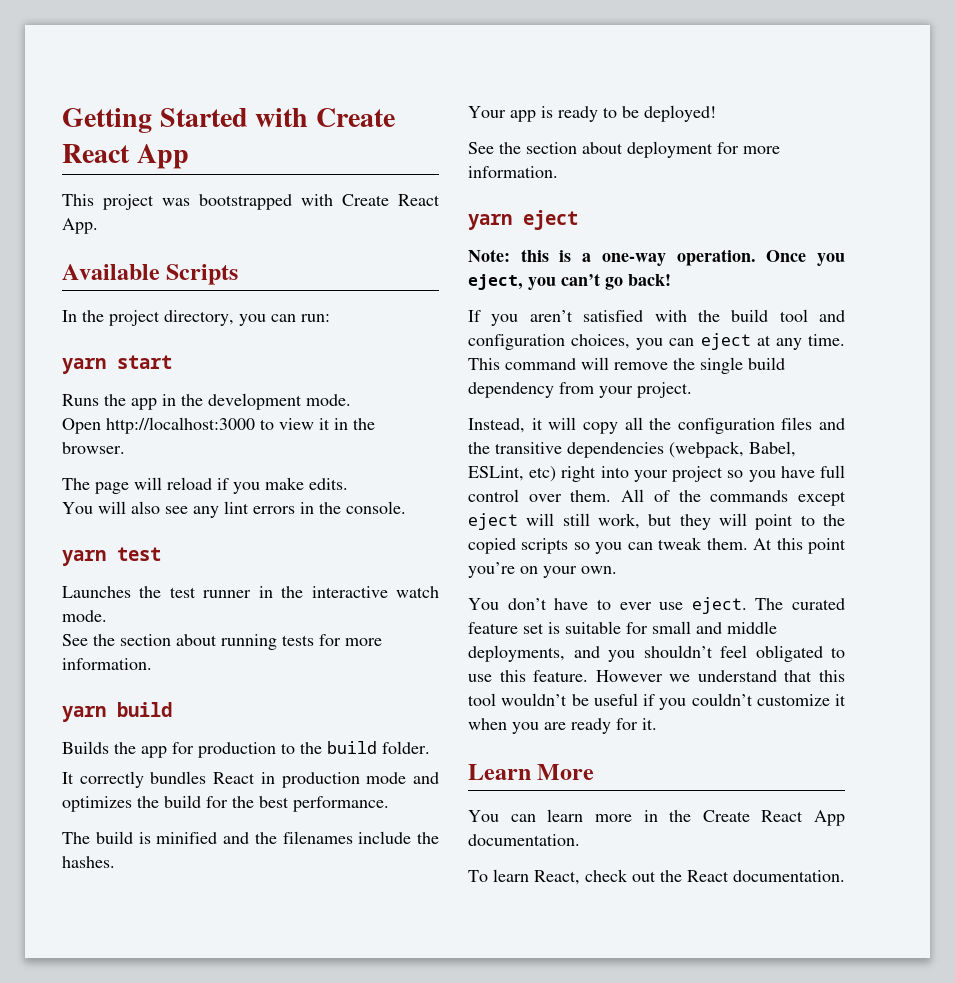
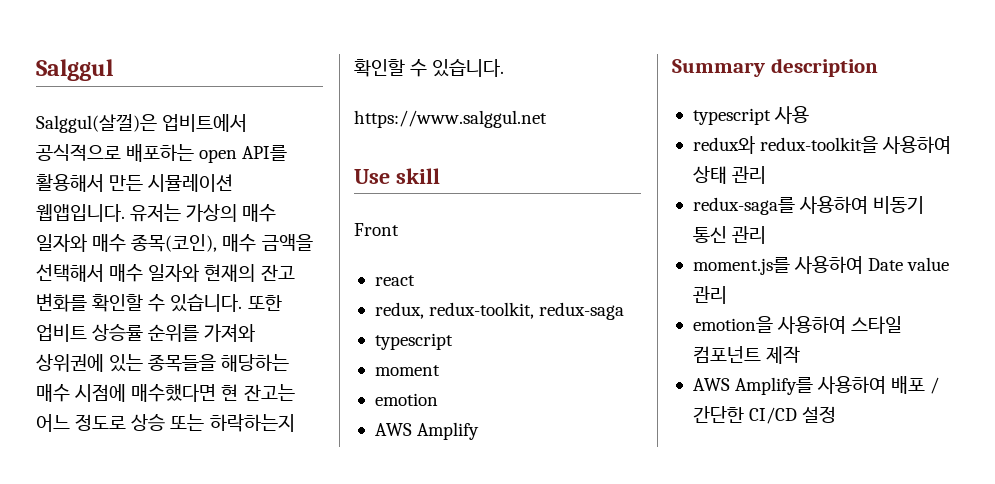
[62,108,395,133] [62,144,189,169] [62,194,440,210] [62,218,98,234] [62,264,239,285] [62,310,330,326] [62,355,172,374] [62,393,351,410] [62,417,375,434] [62,442,125,454] [62,477,348,494] [62,501,406,518] [62,547,161,566] [62,586,439,598] [62,610,107,622] [62,634,382,650] [62,658,152,670] [62,702,172,722] [62,741,430,758] [62,771,440,788] [62,795,389,812] [62,831,439,844] [62,856,115,868] [468,105,716,122] [468,141,780,158] [468,166,558,178] [468,210,578,230] [468,249,845,266] [468,273,671,290] [468,309,845,326] [468,333,845,350] [468,357,785,374] [468,382,692,398] [468,417,845,434] [468,441,796,458] [468,465,845,482] [468,489,846,506] [468,513,845,530] [468,537,846,554] [468,562,617,578] [468,597,845,614] [468,621,777,634] [468,645,845,662] [468,670,845,682] [468,693,846,710] [468,718,657,734] [468,764,595,780] [468,809,845,826] [468,834,580,846] [468,869,845,885] Getting Started with Create React App // This project was bootstrapped with Create React App. // Available Scripts // In the project directory, you can run: // yarn start // Runs the app in the development mode. // Open http://localhost:3000 to view it in the browser. // The page will reload if you make edits. // You will also see any lint errors in the console. // yarn test // Launches the test runner in the interactive watch mode. // See the section about running tests for more information. // yarn build // Builds the app for production to the build folder. // It correctly bundles React in production mode and optimizes the build for the best performance. // The build is minified and the filenames include the hashes. // Your app is ready to be deployed! // See the section about deployment for more information. // yarn eject // Note: this is a one-way operation. Once you eject, you can’t go back! // If you aren’t satisfied with the build tool and configuration choices, you can eject at any time. This command will remove the single build dependency from your project. // Instead, it will copy all the configuration files and the transitive dependencies (webpack, Babel, ESLint, etc) right into your project so you have full control over them. All of the commands except eject will still work, but they will point to the copied scripts so you can tweak them. At this point you’re on your own. // You don’t have to ever use eject. The curated feature set is suitable for small and middle deployments, and you shouldn’t feel obligated to use this feature. However we understand that this tool wouldn’t be useful if you couldn’t customize it when you are ready for it. // Learn More // You can learn more in the Create React App documentation. // To learn React, check out the React documentation. -> [36,59,113,81] [36,114,248,133] [36,144,288,163] [36,174,234,192] [36,204,277,222] [36,234,313,252] [36,264,295,282] [36,293,282,312] [36,324,256,342] [36,354,290,372] [36,384,295,402] [36,414,295,432] [354,59,505,77] [354,110,547,128] [354,168,440,184] [354,223,399,236] [374,275,415,286] [374,302,625,320] [374,333,453,350] [374,365,440,376] [374,393,438,406] [374,422,480,440] [672,58,878,77] [692,106,810,125] [692,136,952,154] [692,166,767,184] [692,196,925,215] [692,226,767,244] [692,256,950,275] [692,286,727,304] [692,316,903,334] [692,346,801,364] [692,376,940,395] [692,406,837,424] Salggul // Salggul(살껄)은 업비트에서 공식적으로 배포하는 open API를 활용해서 만든 시뮬레이션 웹앱입니다. 유저는 가상의 매수 일자와 매수 종목(코인), 매수 금액을 선택해서 매수 일자와 현재의 잔고 변화를 확인할 수 있습니다. 또한 업비트 상승률 순위를 가져와 상위권에 있는 종목들을 해당하는 매수 시점에 매수했다면 현 잔고는 어느 정도로 상승 또는 하락하는지 확인할 수 있습니다. // https://www.salggul.net // Use skill // Front // react // redux, redux-toolkit, redux-saga // typescript // moment // emotion // AWS Amplify // Summary description // typescript 사용 // redux와 redux-toolkit을 사용하여 상태 관리 // redux-saga를 사용하여 비동기 통신 관리 // moment.js를 사용하여 Date value 관리 // emotion을 사용하여 스타일 컴포넌트 제작 // AWS Amplify를 사용하여 배포 / 간단한 CI/CD 설정

